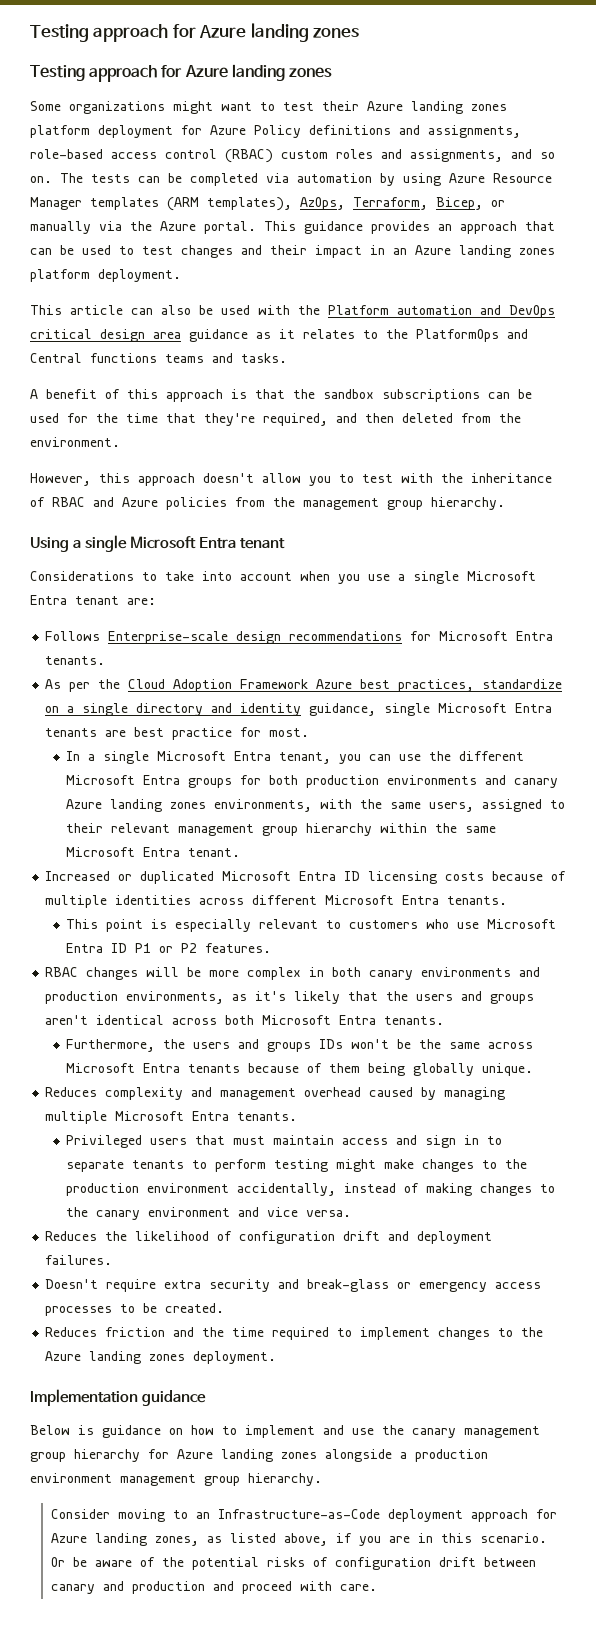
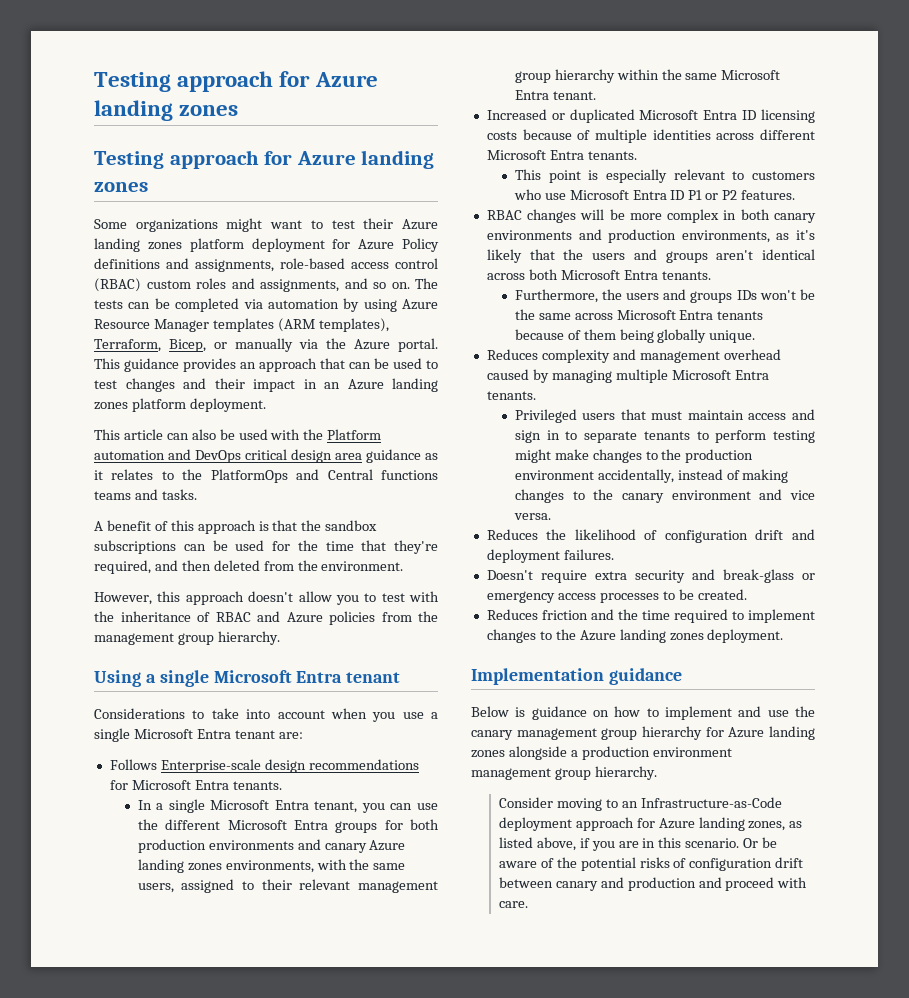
[300,197,345,210] AzOps, -> (389, 325) none
[45,679,563,692] [45,703,553,716] [45,727,310,740] // As per the Cloud Adoption Framework Azure best practices, standardize on a single directory and identity guidance, single Microsoft Entra tenants are best practice for most. -> (282, 785) none

